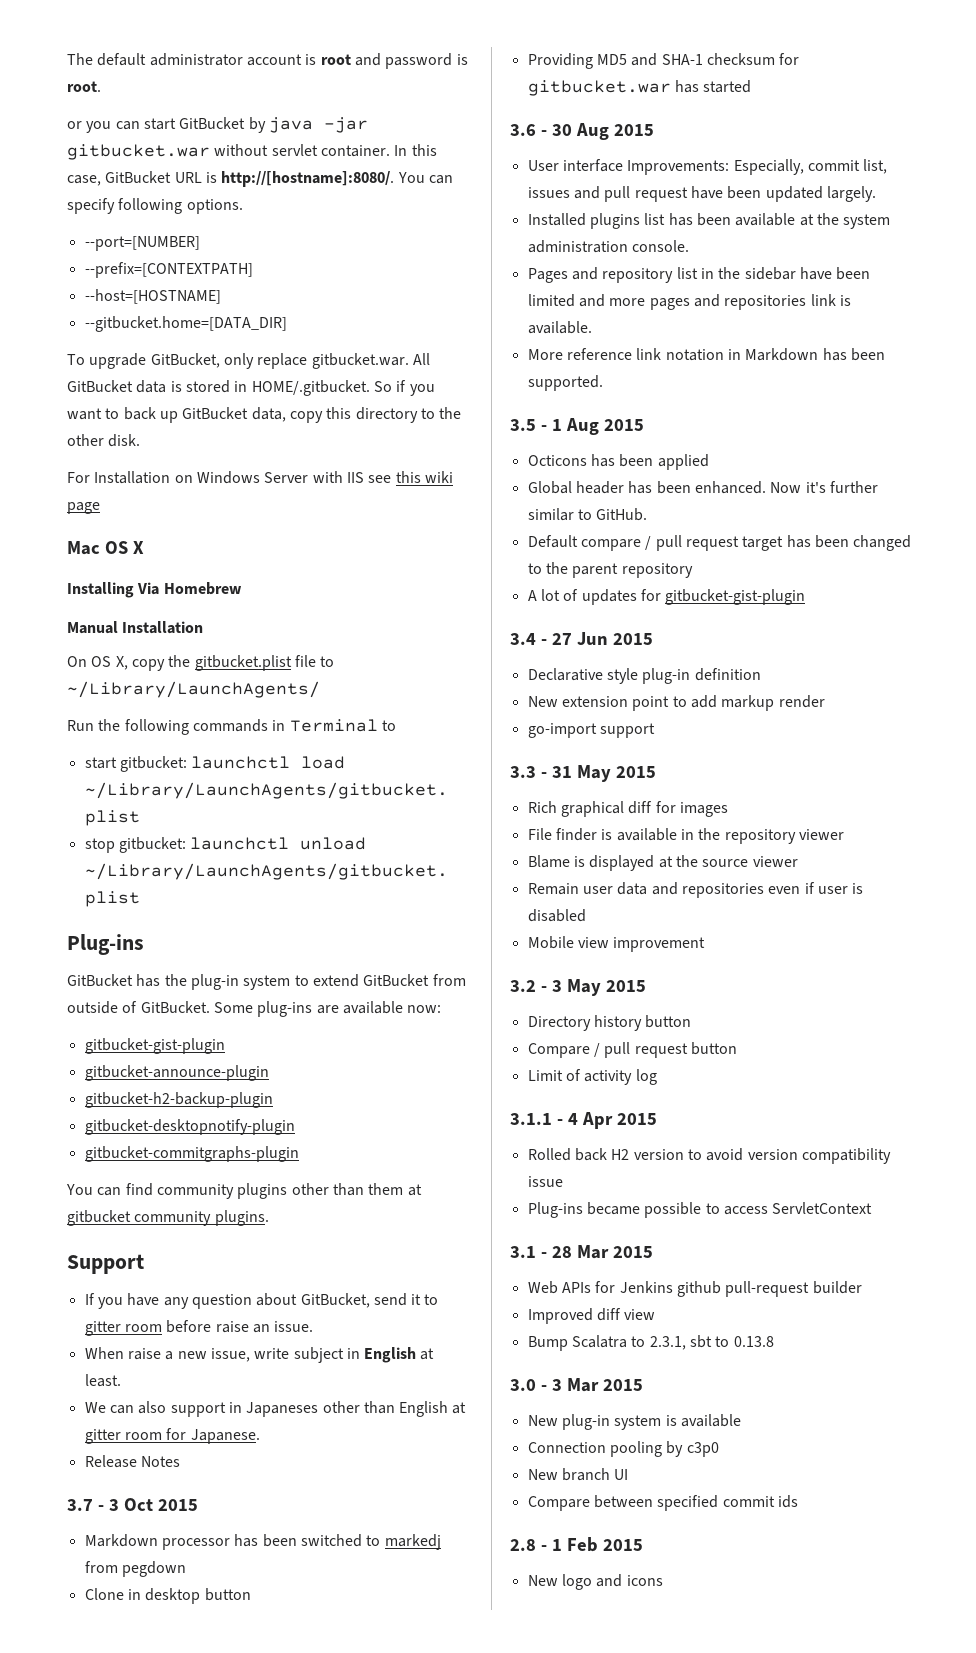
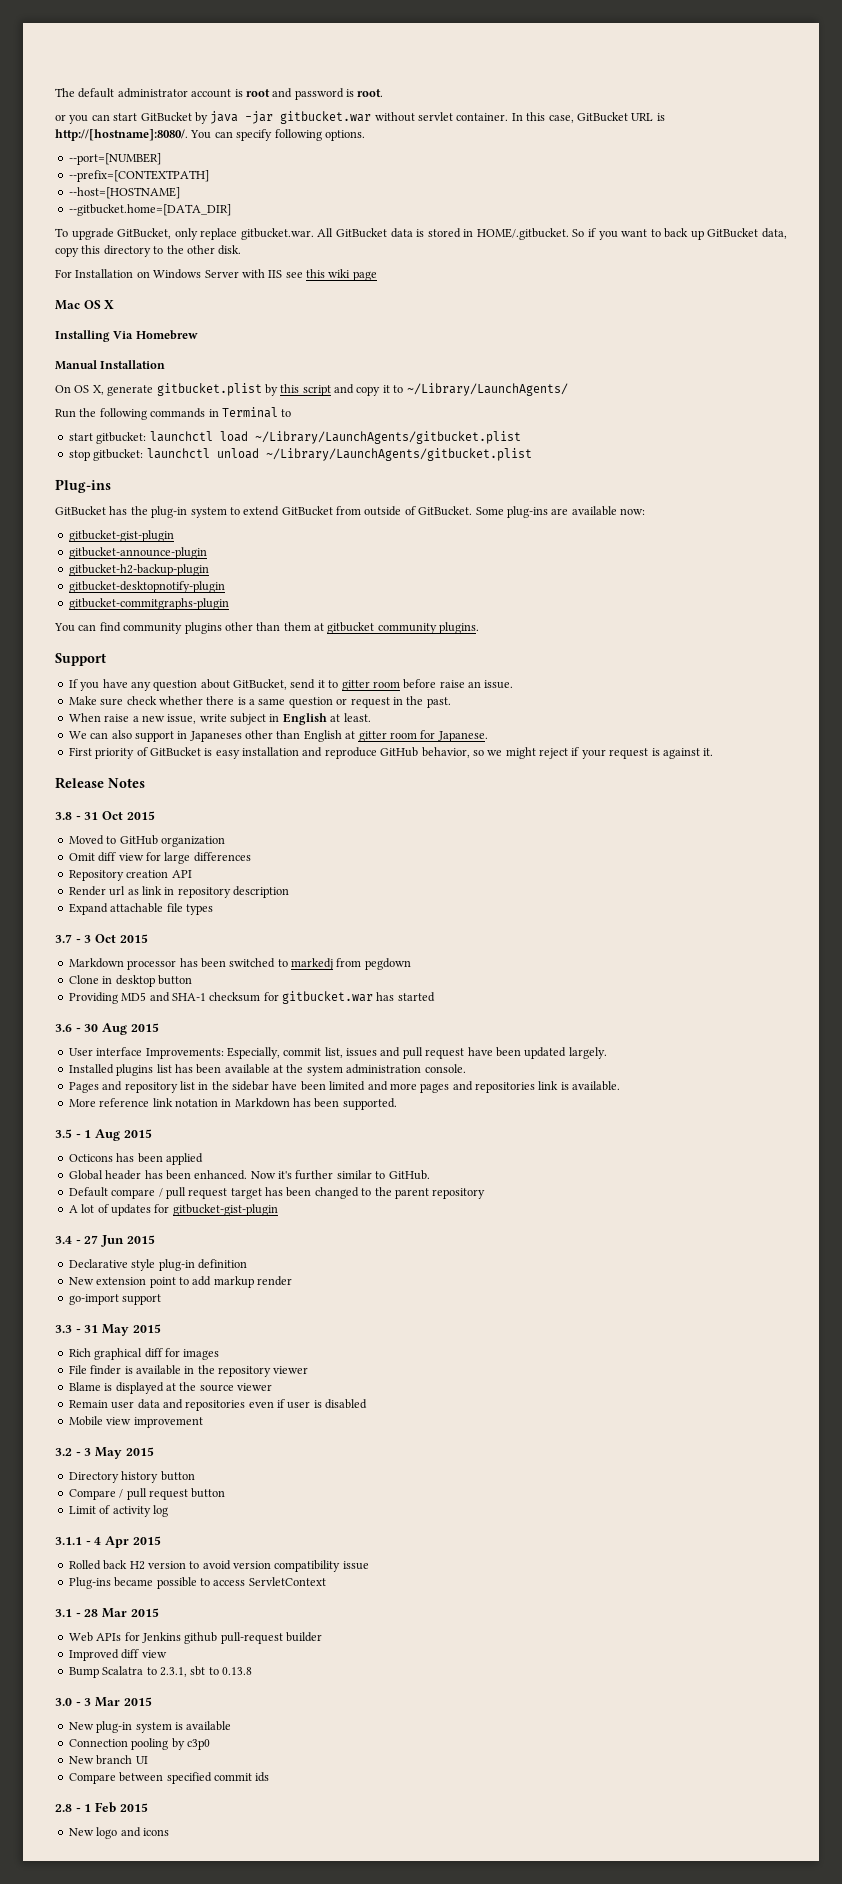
[131,655,316,671] copy the gitbucket.plist file -> [107,383,390,396] generate gitbucket.plist by this script and copy it
(314, 1326) none -> [68,696,451,708] // Make sure check whether there is a same question or request in the past.
[84,1455,180,1468] Release Notes -> [68,747,714,759] [55,777,145,789] [55,811,155,820] [68,835,225,847] [68,852,251,864] [68,870,192,881] [68,886,289,898] [68,903,213,915] First priority of GitBucket is easy installation and reproduce GitHub behavior, so we might reject if your request is against it. // Release Notes // 3.8 - 31 Oct 2015 // Moved to GitHub organization // Omit diff view for large differences // Repository creation API // Render url as link in repository description // Expand attachable file types

